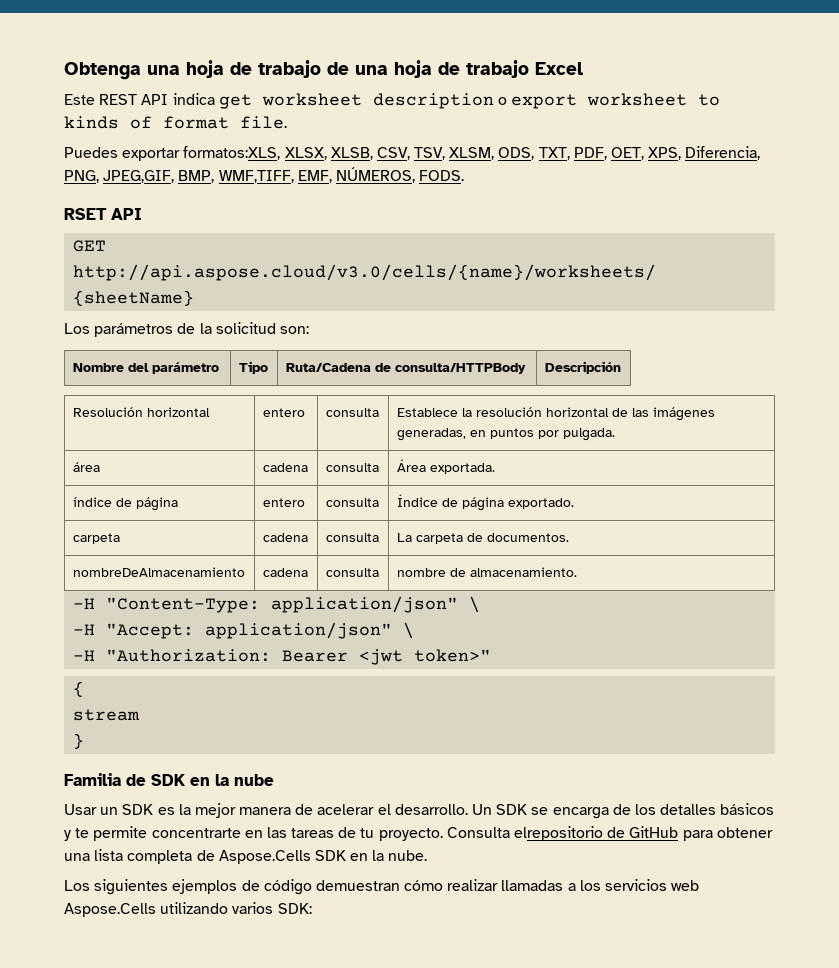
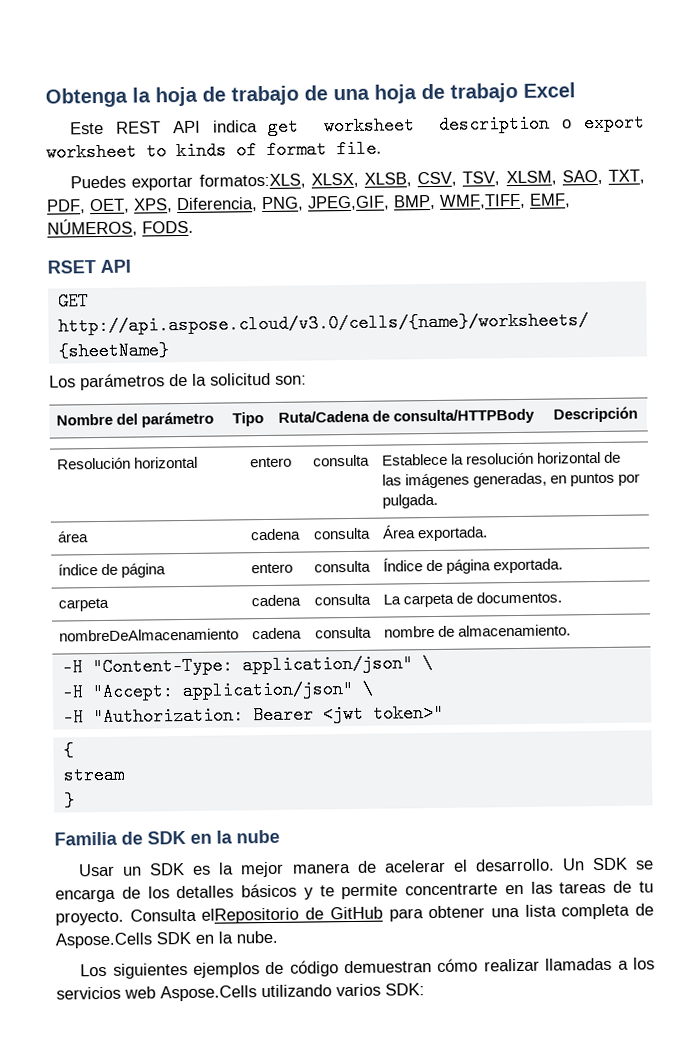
[147,65,180,75] una -> [132,87,151,103] la
[498,147,535,160] ODS, -> [561,169,603,185] SAO,
[507,498,574,509] exportado. -> [492,558,563,574] exportada.
[514,826,604,841] elrepositorio -> [201,907,300,924] elRepositorio

